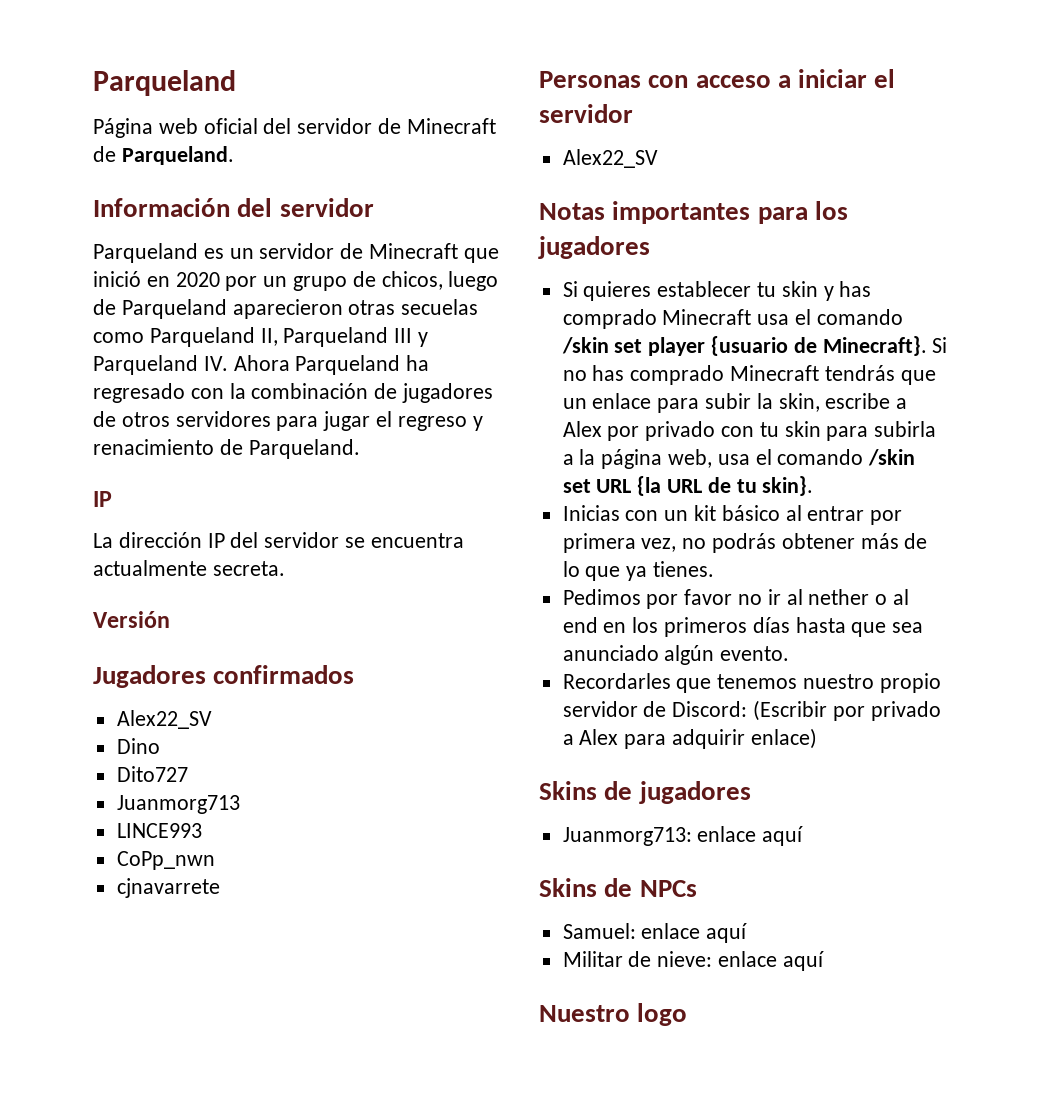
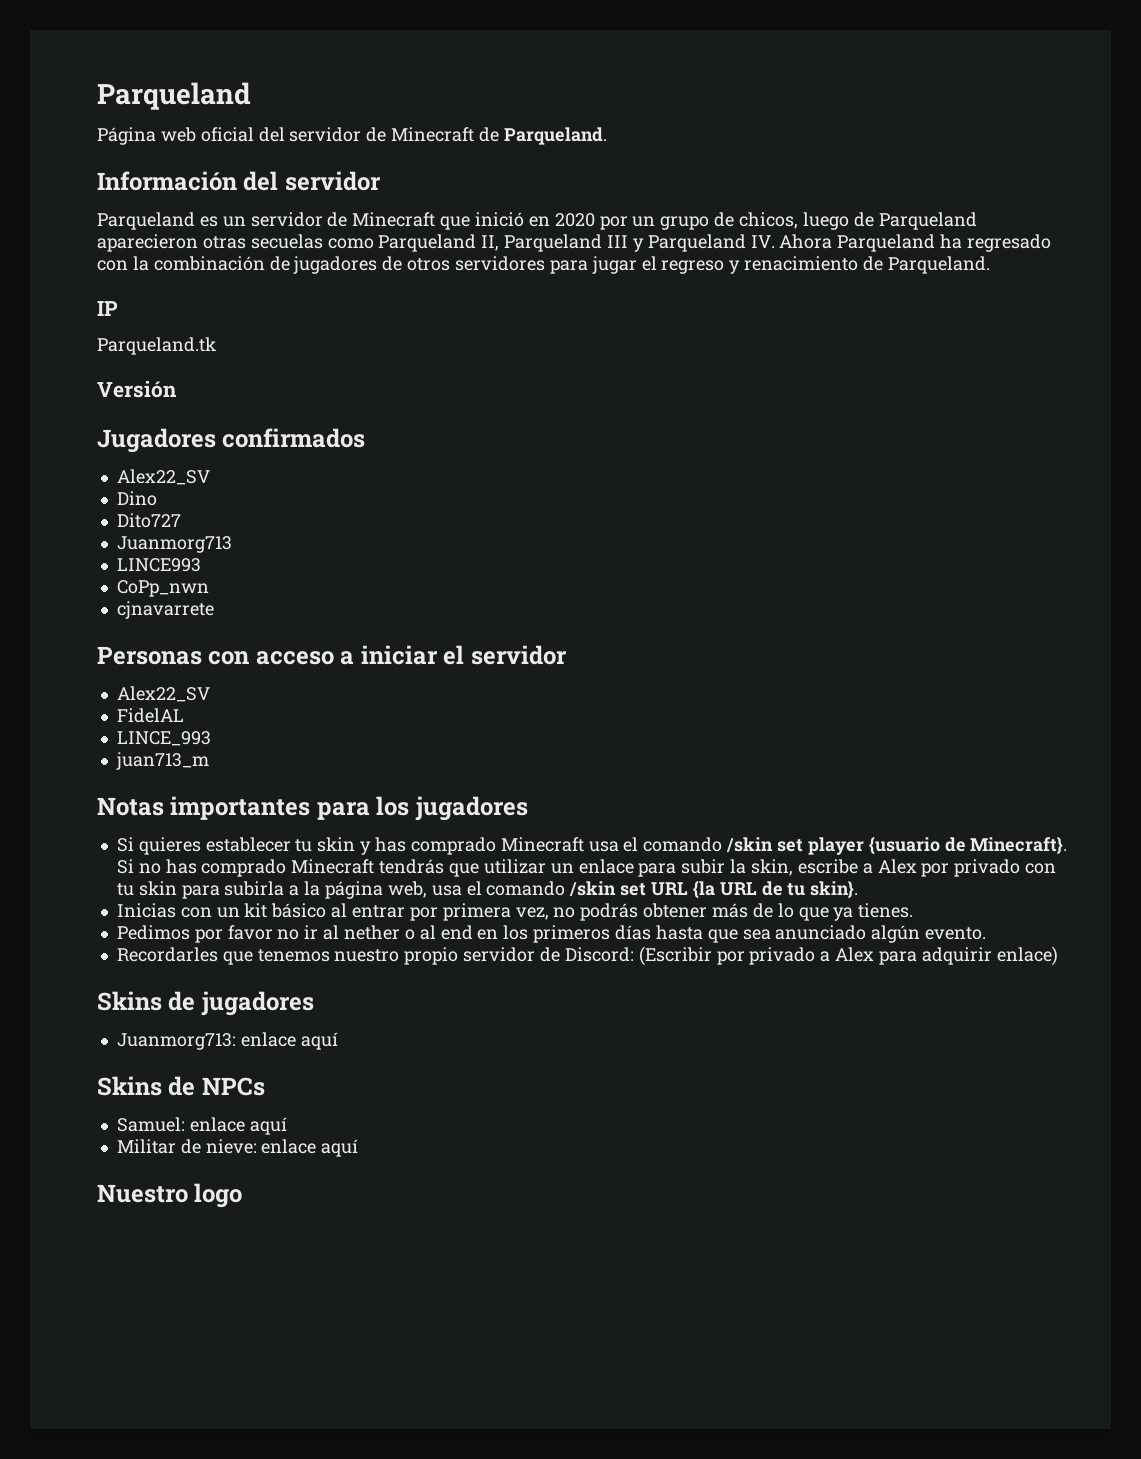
[93,532,464,548] [93,560,285,576] La dirección IP del servidor se encuentra actualmente secreta. -> [97,337,216,355] Parqueland.tk
(658, 158) none -> [116,708,184,723] [116,731,211,746] [115,752,209,770] // FidelAL // LINCE_993 // juan713_m
(936, 377) none -> [483,859,546,874] utilizar

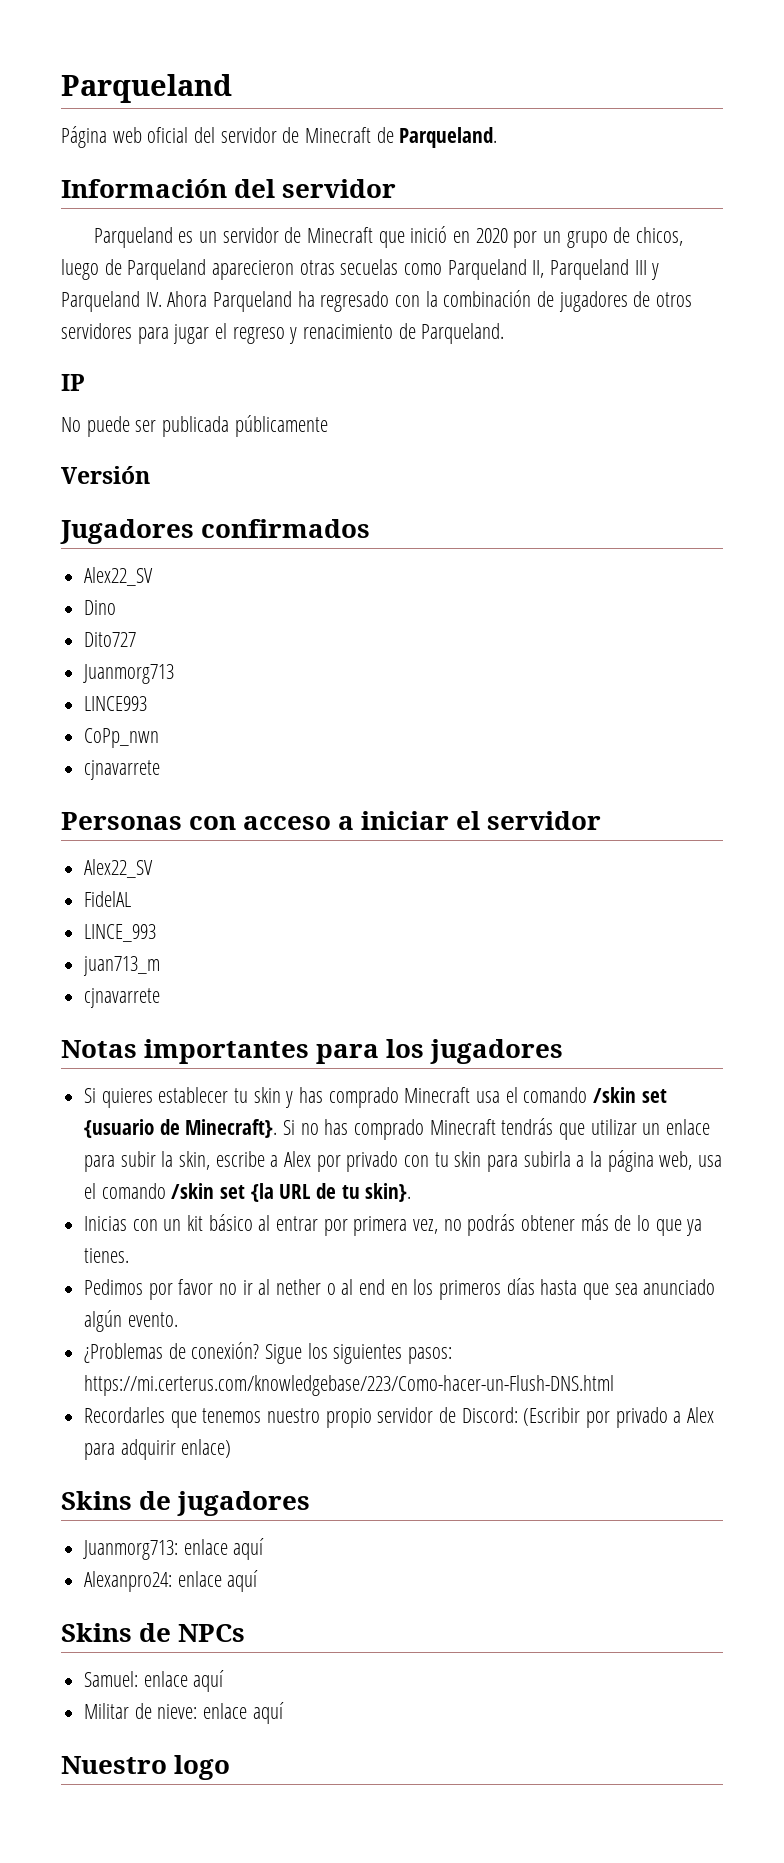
[97,337,216,355] Parqueland.tk -> [61,415,328,437] No puede ser publicada públicamente
(209, 761) none -> [84,988,161,1008] // cjnavarrete
[807,837,864,855] player -> (667, 1096) none
[650,882,688,896] URL -> (246, 1192) none
(987, 933) none -> [84,1342,453,1364] [84,1375,615,1396] // ¿Problemas de conexión? Sigue los siguientes pasos: https://mi.certerus.com/knowledgebase/223/Como-hacer-un-Flush-DNS.html
(338, 1041) none -> [84,1570,259,1592] // Alexanpro24: enlace aquí

